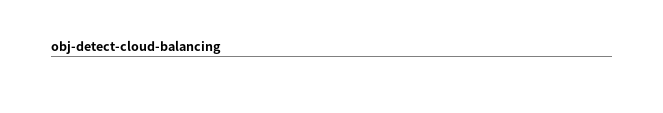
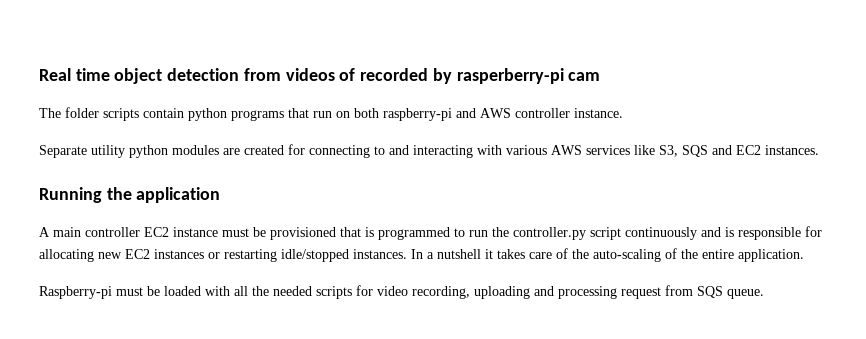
[51,40,221,54] obj-detect-cloud-balancing -> [39,68,601,84] [39,107,623,121] [39,144,819,158] [39,187,221,203] [39,226,822,240] [39,248,804,262] [39,285,764,299] Real time object detection from videos of recorded by rasperberry-pi cam // The folder scripts contain python programs that run on both raspberry-pi and AWS controller instance. // Separate utility python modules are created for connecting to and interacting with various AWS services like S3, SQS and EC2 instances. // Running the application // A main controller EC2 instance must be provisioned that is programmed to run the controller.py script continuously and is responsible for allocating new EC2 instances or restarting idle/stopped instances. In a nutshell it takes care of the auto-scaling of the entire application. // Raspberry-pi must be loaded with all the needed scripts for video recording, uploading and processing request from SQS queue.

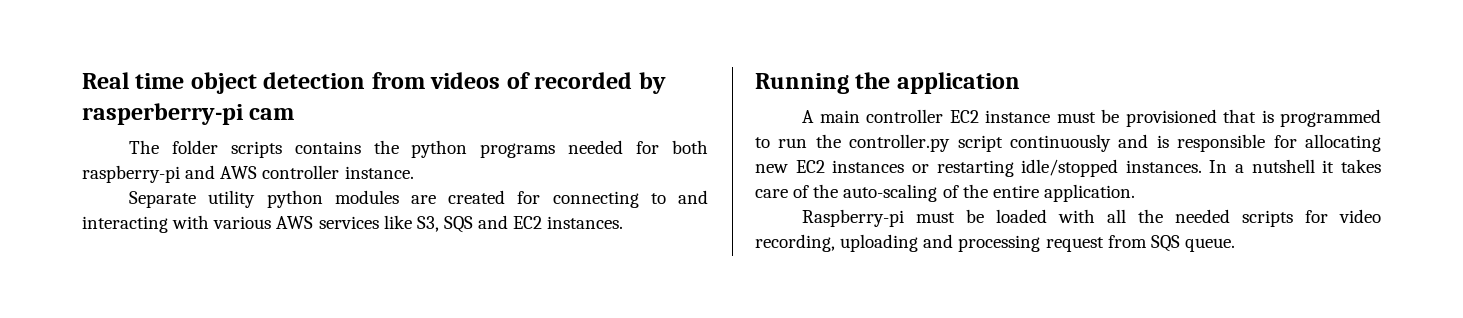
[143,108,350,121] contain python programs that run on -> [294,140,660,158] contains the python programs needed for

